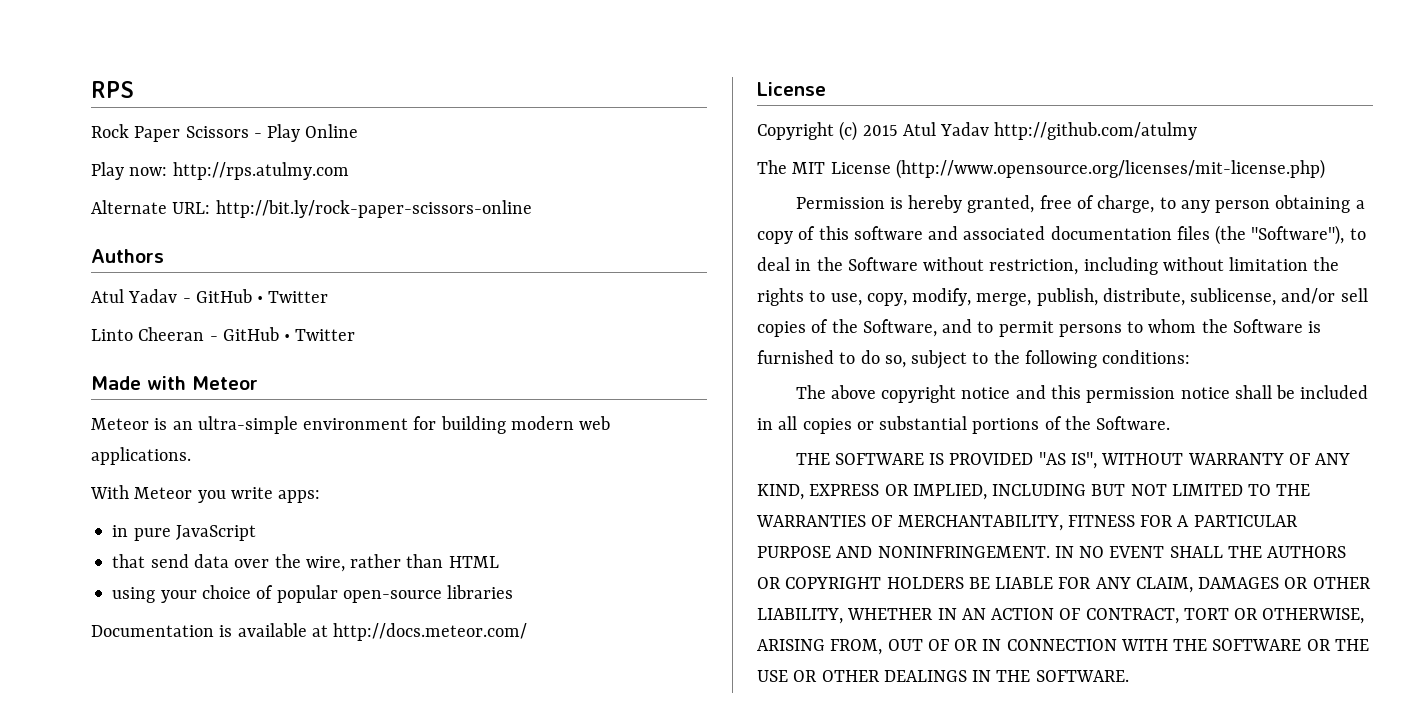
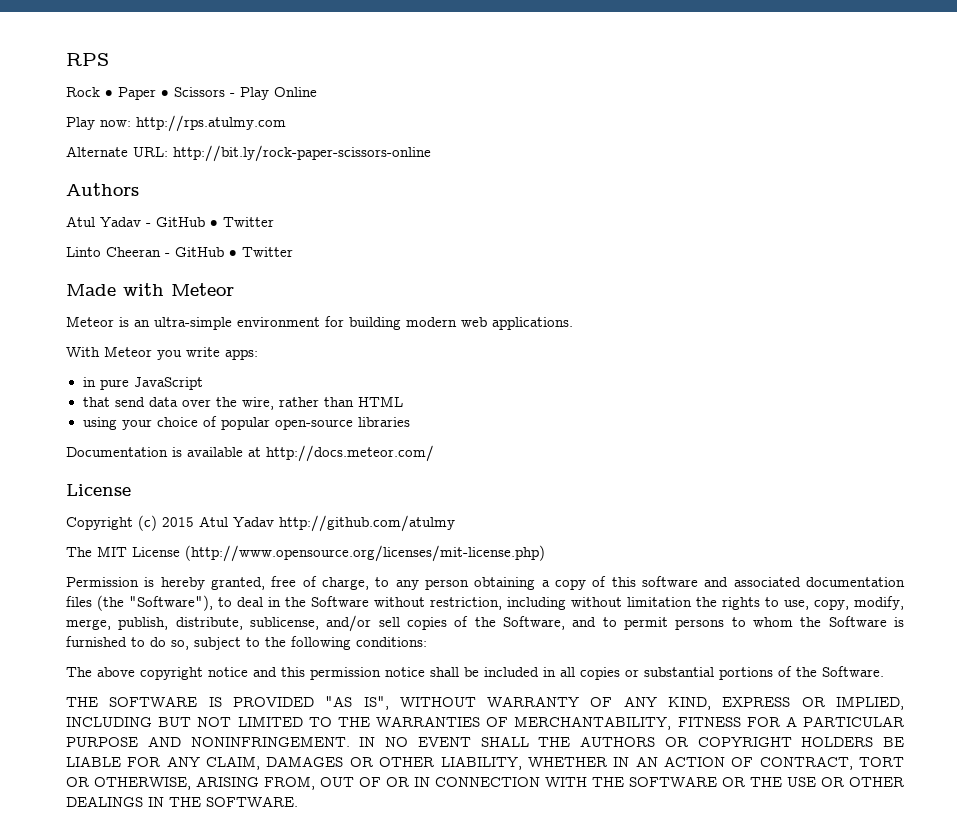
[134,126,181,142] Paper -> [105,87,169,100] • Paper •

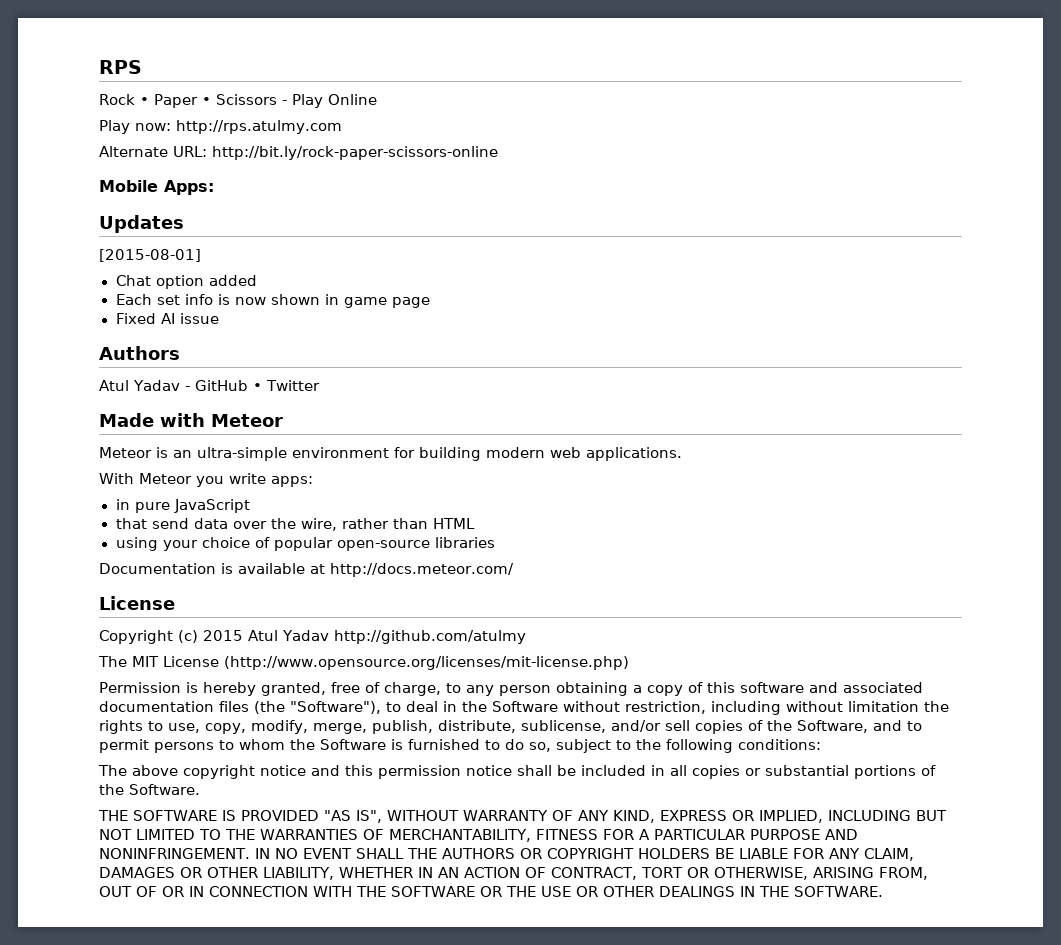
(431, 153) none -> [99,180,214,195] [99,215,184,233] [99,249,201,262] [115,275,257,289] [115,294,430,308] [115,313,220,324] // Mobile Apps: // Updates // [2015-08-01] // Chat option added // Each set info is now shown in game page // Fixed AI issue
[66,247,293,257] // Linto Cheeran - GitHub • Twitter -> (320, 385) none

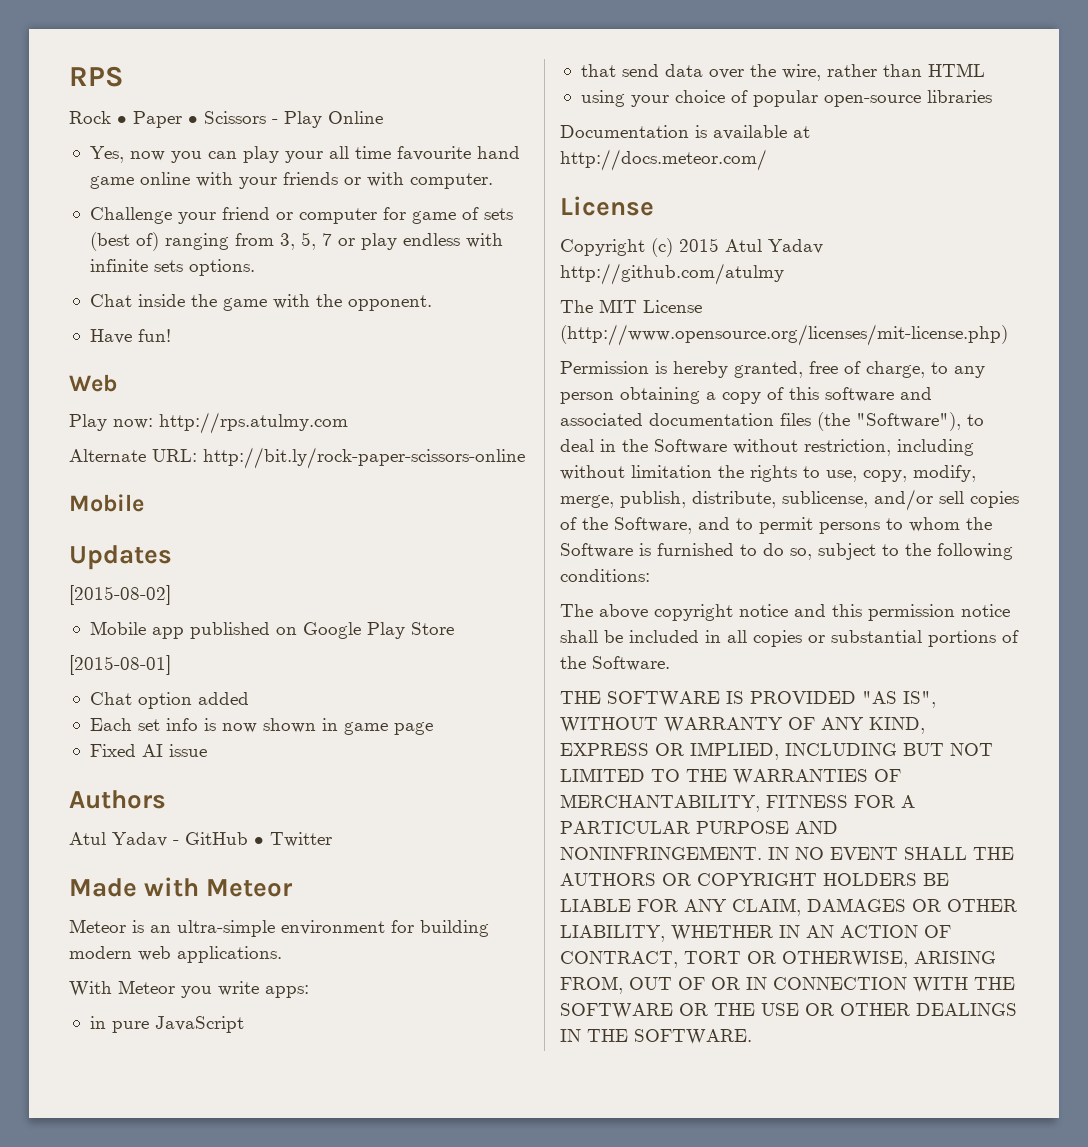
(377, 99) none -> [89,146,520,163] [89,172,493,189] [89,207,513,224] [89,232,503,251] [89,259,255,276] [89,294,432,311] [89,329,171,344] [69,374,117,392] // Yes, now you can play your all time favourite hand game online with your friends or with computer. // Challenge your friend or computer for game of sets (best of) ranging from 3, 5, 7 or play endless with infinite sets options. // Chat inside the game with the opponent. // Have fun! // Web
[164,180,214,195] Apps: -> (144, 503) none
(184, 224) none -> [69,585,171,605] [89,621,454,639] // [2015-08-02] // Mobile app published on Google Play Store

